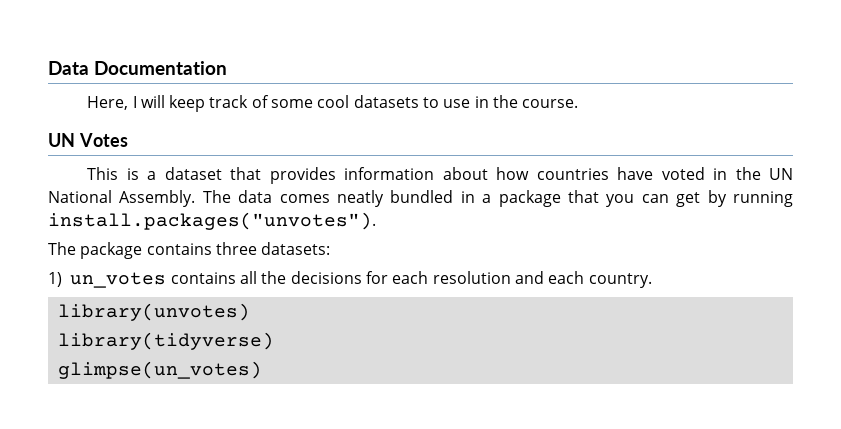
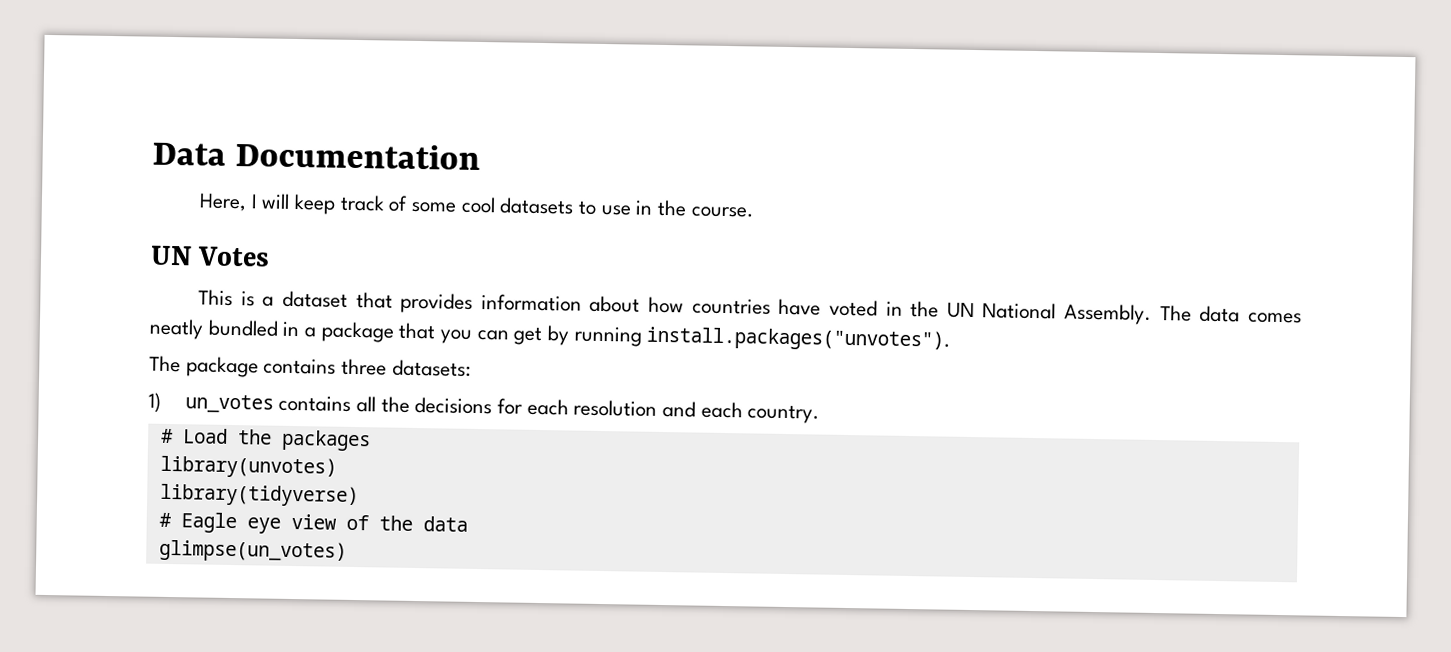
[57,303,250,321] [57,332,274,350] library(unvotes) // library(tidyverse) -> [160,428,371,452] [159,455,337,479] [159,483,359,508] [158,512,468,534] # Load the packages // library(unvotes) // library(tidyverse) // # Eagle eye view of the data

